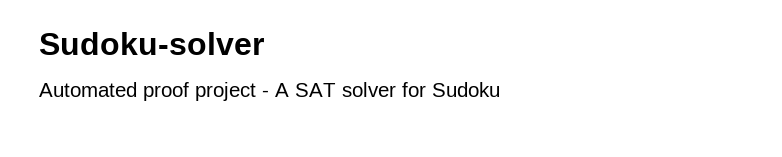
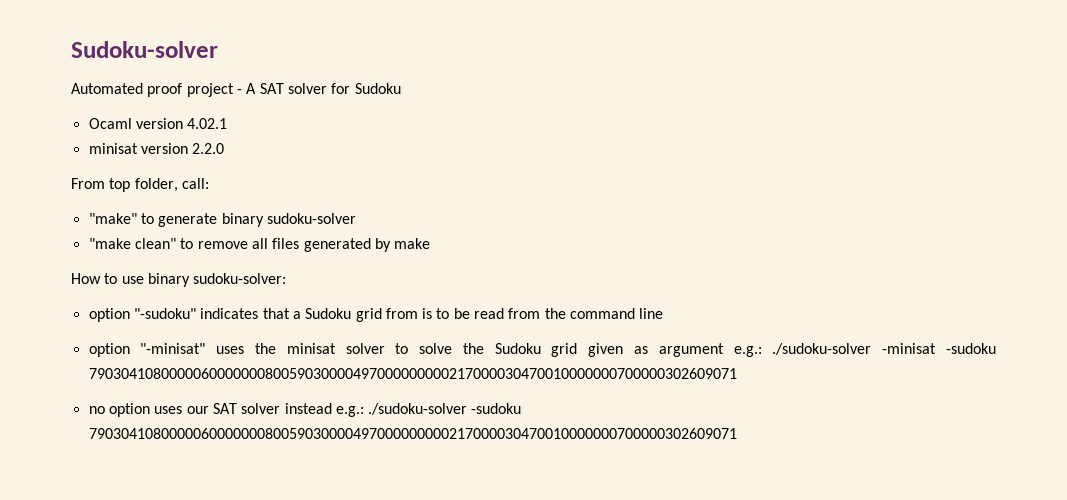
(500, 89) none -> [88,118,228,129] [88,143,225,154] [71,178,209,192] [88,213,356,227] [88,238,431,252] [71,273,287,287] [88,308,664,322] [88,343,996,357] [88,368,737,379] [88,403,522,417] [88,428,737,439] // Ocaml version 4.02.1 // minisat version 2.2.0 // From top folder, call: // "make" to generate binary sudoku-solver // "make clean" to remove all files generated by make // How to use binary sudoku-solver: // option "-sudoku" indicates that a Sudoku grid from is to be read from the command line // option "-minisat" uses the minisat solver to solve the Sudoku grid given as argument e.g.: ./sudoku-solver -minisat -sudoku 790304108000006000000080059030000497000000000217000030470010000000700000302609071 // no option uses our SAT solver instead e.g.: ./sudoku-solver -sudoku 790304108000006000000080059030000497000000000217000030470010000000700000302609071

